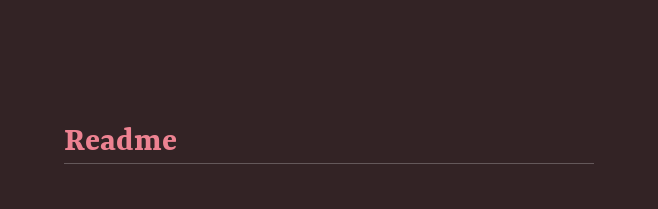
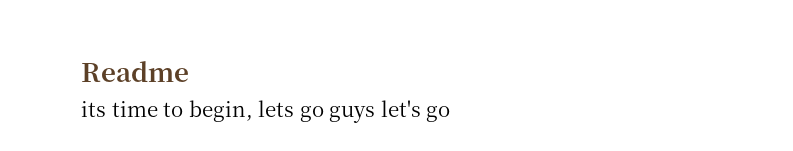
(177, 138) none -> [81,100,451,123] // its time to begin, lets go guys let's go

